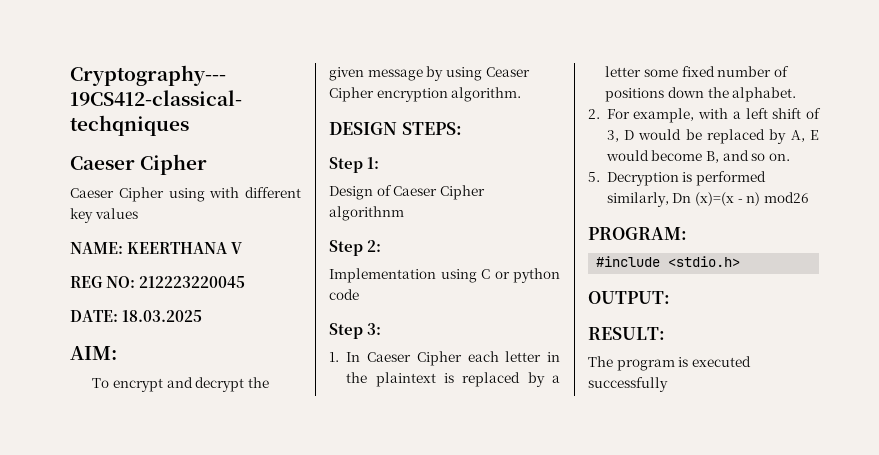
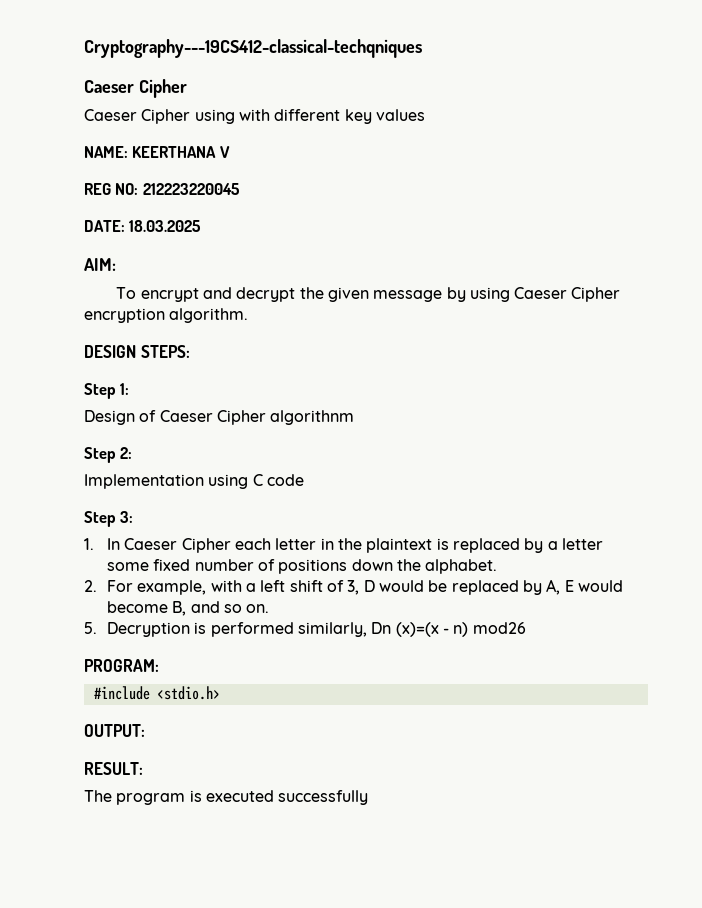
[485,67,530,77] Ceaser -> [514,287,568,299] Caeser
[494,268,560,283] or python -> (263, 480) none

